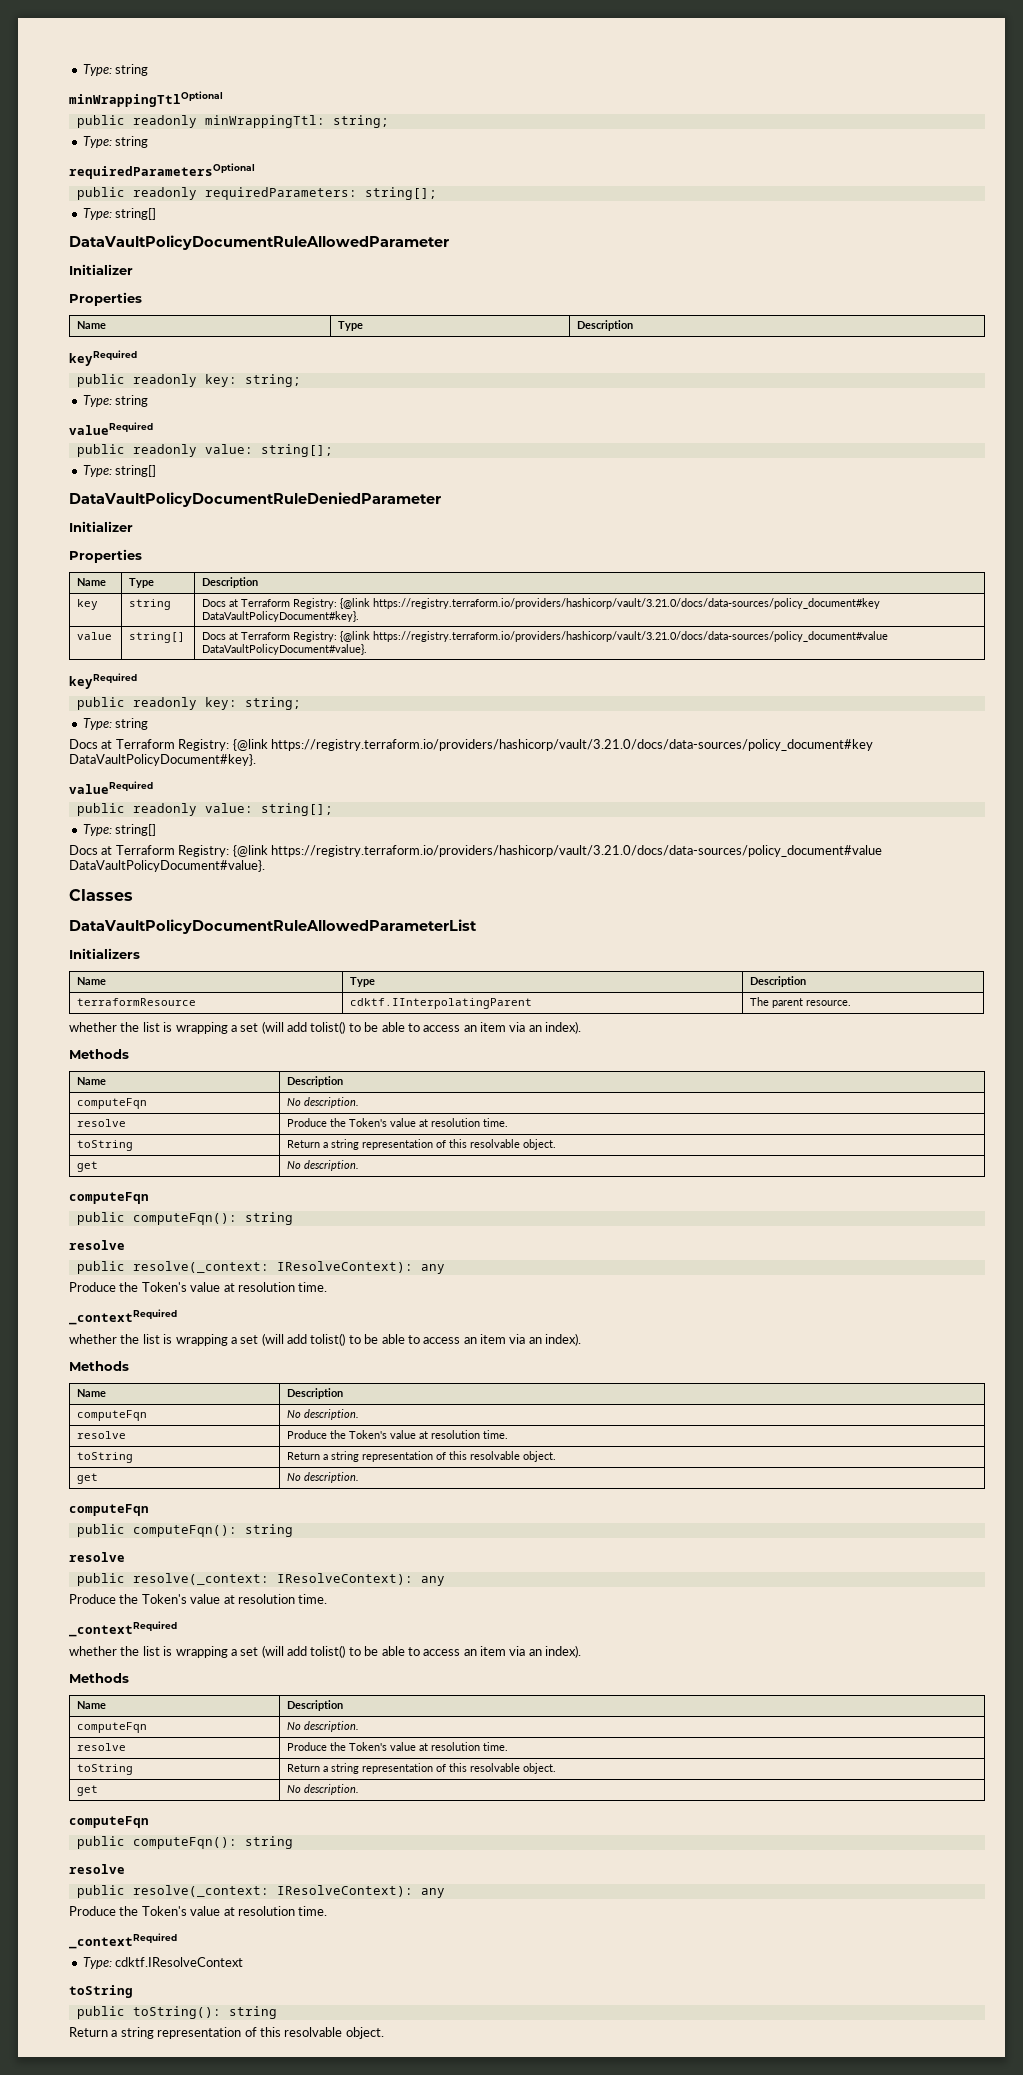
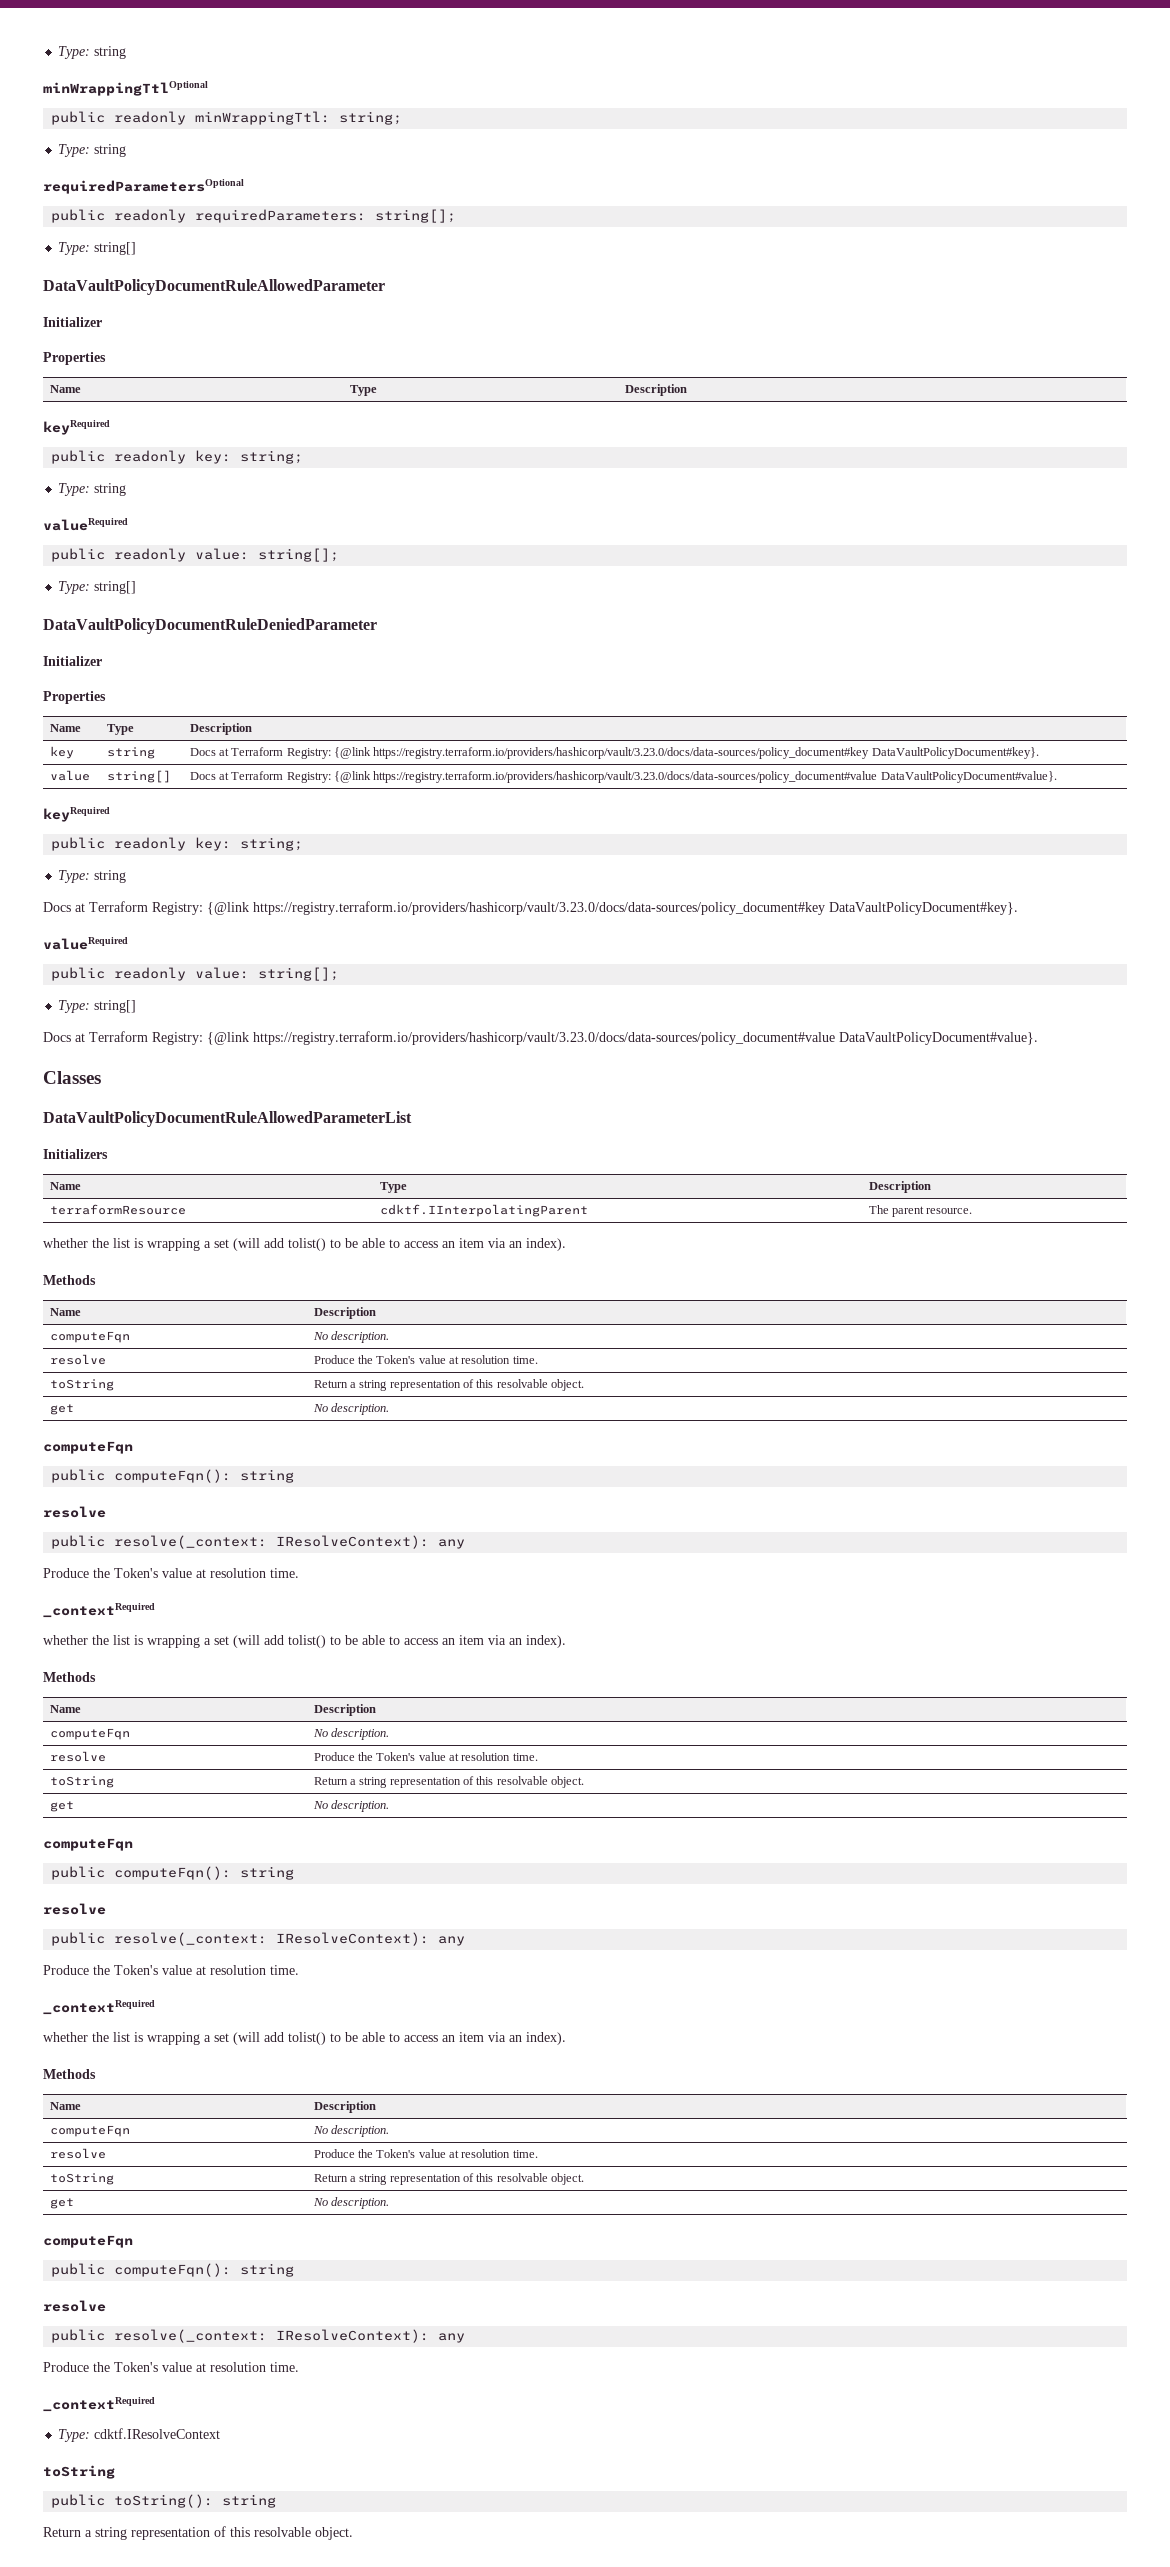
[373,598,881,609] https://registry.terraform.io/providers/hashicorp/vault/3.21.0/docs/data-sources/policy_document#key -> [373,747,870,759] https://registry.terraform.io/providers/hashicorp/vault/3.23.0/docs/data-sources/policy_document#key
[373,631,889,642] https://registry.terraform.io/providers/hashicorp/vault/3.21.0/docs/data-sources/policy_document#value -> [373,771,878,783] https://registry.terraform.io/providers/hashicorp/vault/3.23.0/docs/data-sources/policy_document#value
[270,739,873,751] https://registry.terraform.io/providers/hashicorp/vault/3.21.0/docs/data-sources/policy_document#key -> [253,901,825,915] https://registry.terraform.io/providers/hashicorp/vault/3.23.0/docs/data-sources/policy_document#key
[270,845,882,857] https://registry.terraform.io/providers/hashicorp/vault/3.21.0/docs/data-sources/policy_document#value -> [253,1031,835,1045] https://registry.terraform.io/providers/hashicorp/vault/3.23.0/docs/data-sources/policy_document#value

